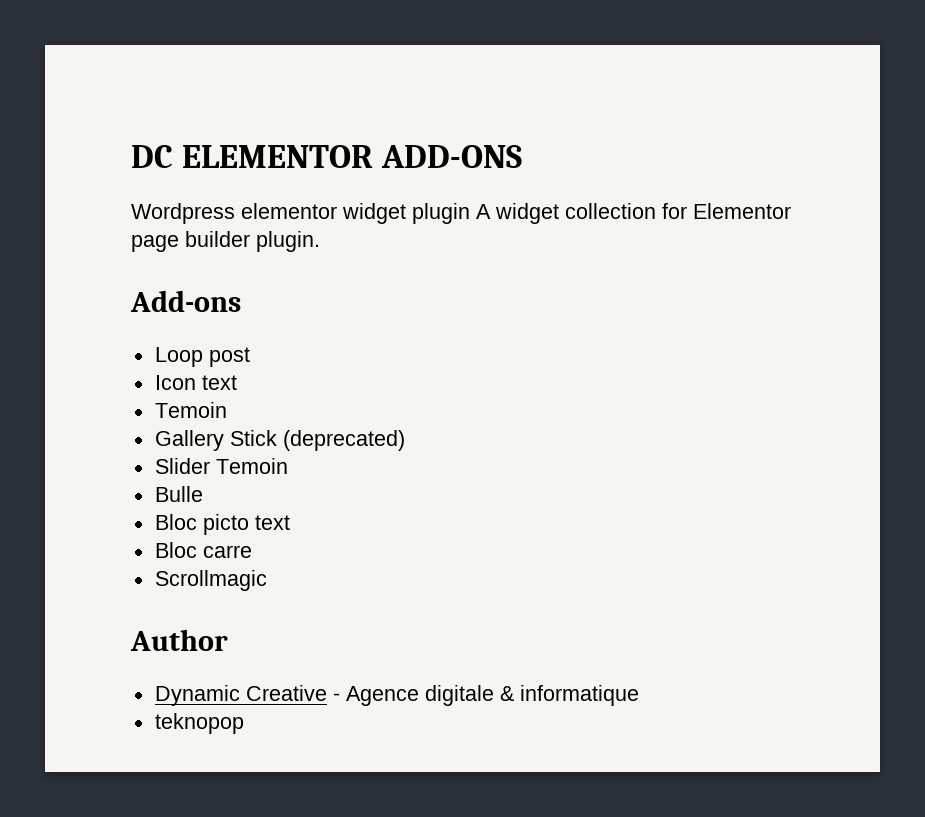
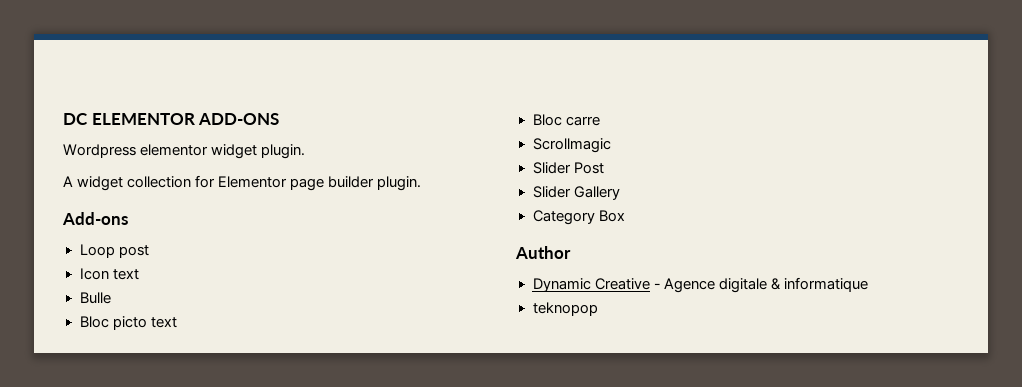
[412,203,470,224] plugin -> [261,144,306,159] plugin. //
[154,402,227,418] [154,430,405,451] [154,458,288,474] // Temoin // Gallery Stick (deprecated) // Slider Temoin -> (139, 274) none
(267, 580) none -> [532,162,604,174] [532,186,620,200] [532,210,625,225] // Slider Post // Slider Gallery // Category Box

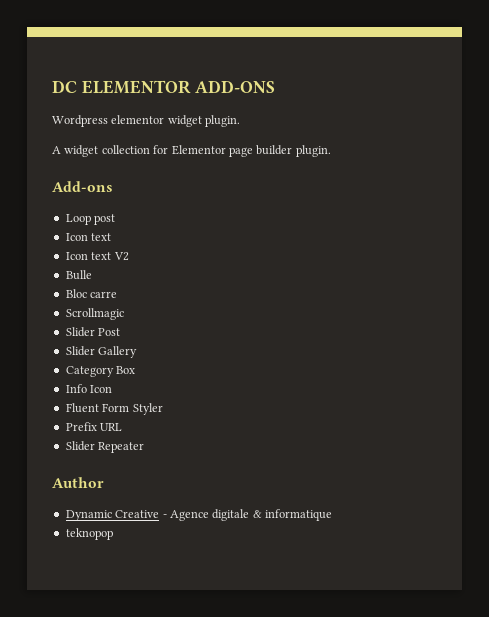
[79,292,111,304] [79,316,177,330] Bulle // Bloc picto text -> [65,252,129,261] [65,270,92,280] Icon text V2 // Bulle
(625, 216) none -> [65,384,113,393] [65,403,163,415] [65,422,123,431] [65,441,145,453] // Info Icon // Fluent Form Styler // Prefix URL // Slider Repeater

